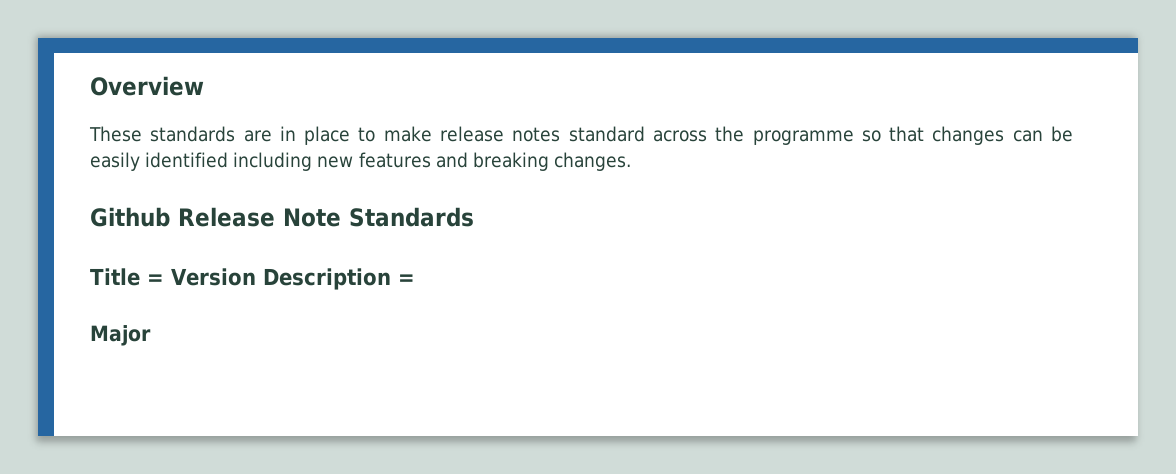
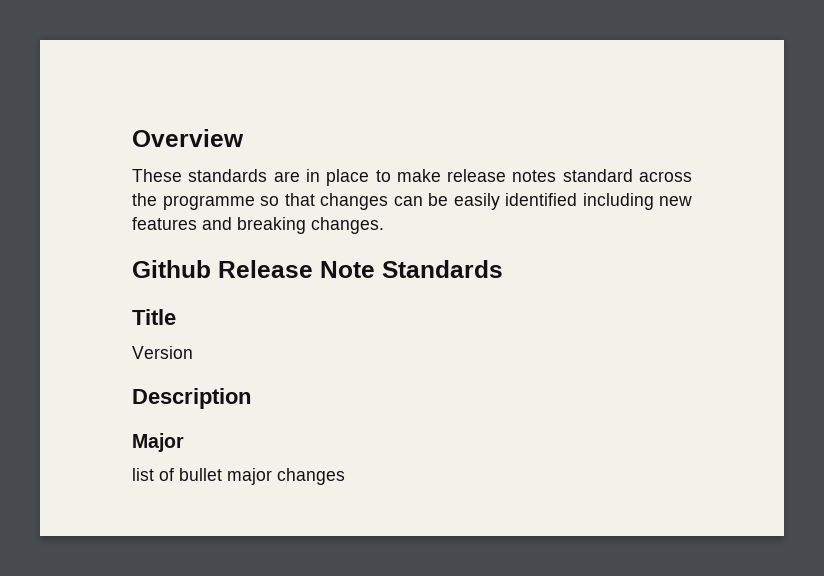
[147,274,164,285] = -> (176, 317) //
(256, 277) none -> (193, 352) //
[397,274,415,285] = -> (251, 398) none
(151, 335) none -> [132,468,345,485] // list of bullet major changes

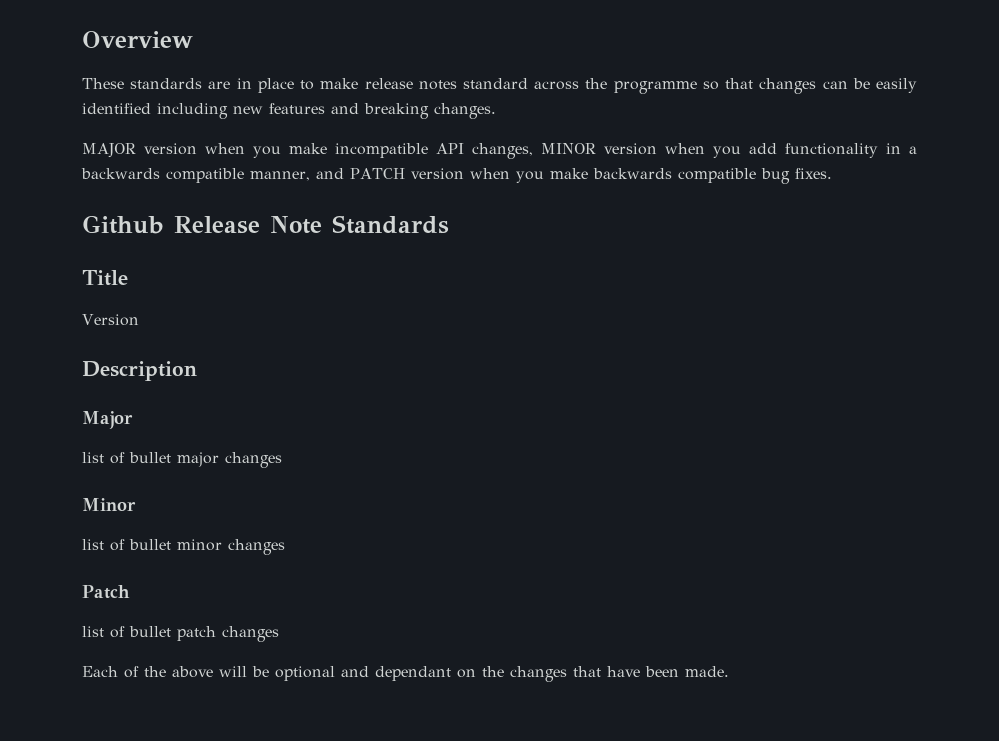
(384, 225) none -> [82,143,917,159] [81,168,832,184] // MAJOR version when you make incompatible API changes, MINOR version when you add functionality in a backwards compatible manner, and PATCH version when you make backwards compatible bug fixes.
(345, 476) none -> [82,498,136,511] [82,539,285,555] [82,585,130,599] [82,626,279,642] [82,666,729,682] // Minor // list of bullet minor changes // Patch // list of bullet patch changes // Each of the above will be optional and dependant on the changes that have been made.

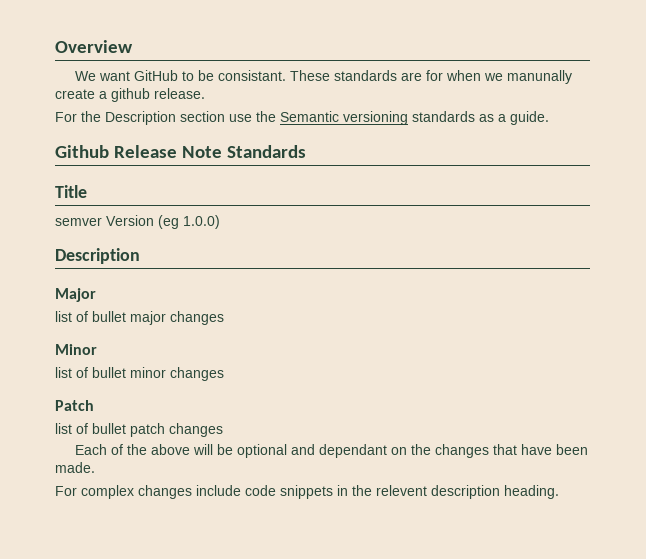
[82,78,917,94] [82,103,496,119] [82,143,917,159] [81,168,832,184] These standards are in place to make release notes standard across the programme so that changes can be easily identified including new features and breaking changes. // MAJOR version when you make incompatible API changes, MINOR version when you add functionality in a backwards compatible manner, and PATCH version when you make backwards compatible bug fixes. -> [74,70,572,84] [55,88,205,102] [55,111,549,125] We want GitHub to be consistant. These standards are for when we manunally create a github release. // For the Description section use the Semantic versioning standards as a guide.
(128, 278) none -> [55,217,102,226] semver
(139, 320) none -> [158,215,220,229] (eg 1.0.0)
(729, 671) none -> [55,485,559,499] // For complex changes include code snippets in the relevent description heading.

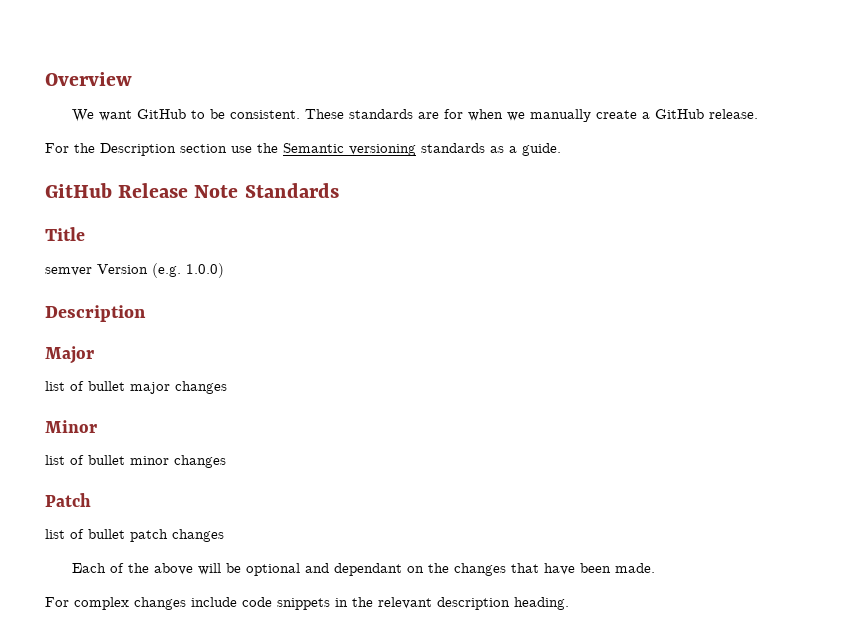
[217,70,286,81] consistant. -> [229,110,300,119] consistent.
[506,70,572,84] manunally -> [529,109,591,122] manually
[111,88,150,102] github -> [654,109,704,119] GitHub
[55,145,109,158] Github -> [45,183,112,198] GitHub
[158,215,179,229] (eg -> [152,263,181,278] (e.g.
[376,485,427,496] relevent -> [378,597,432,609] relevant

